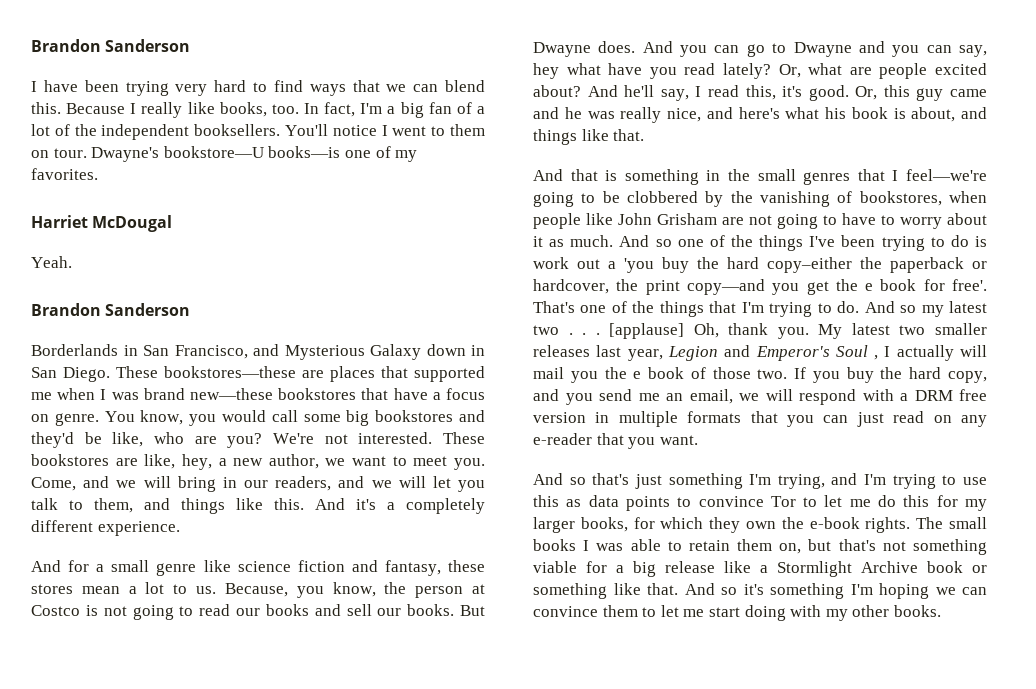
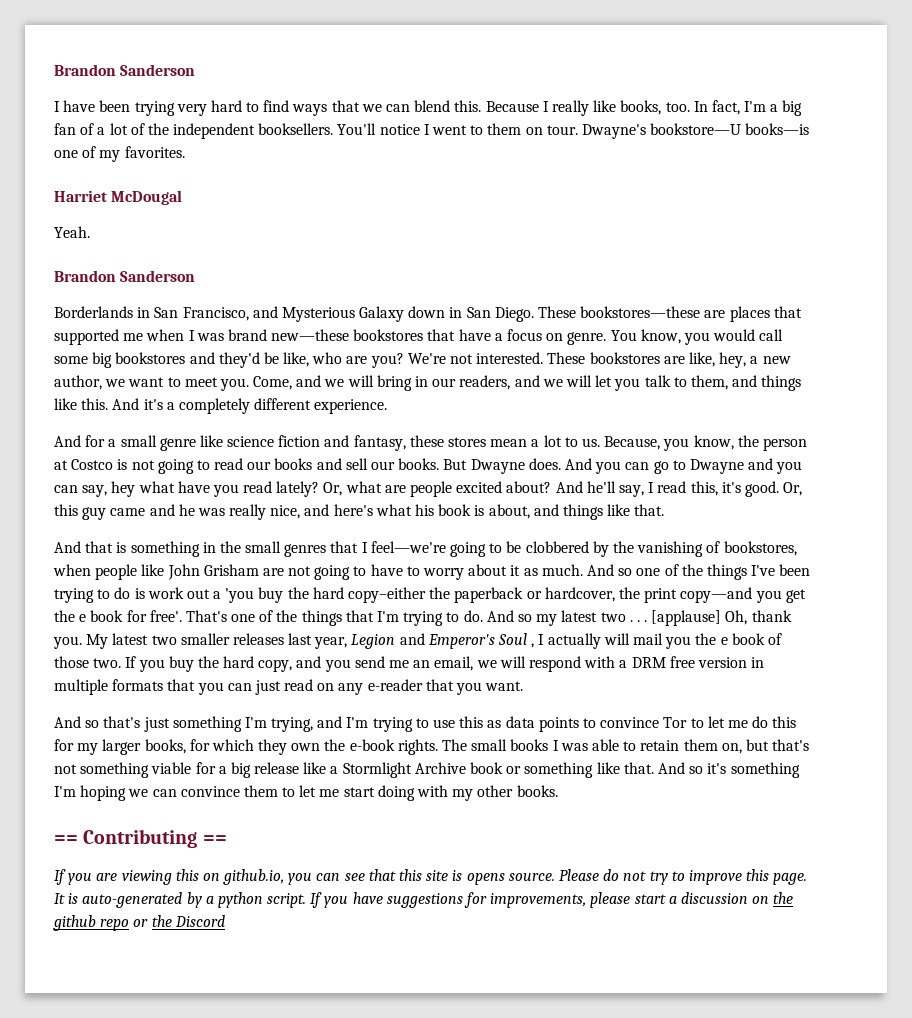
(941, 611) none -> [54,829,227,848] [54,869,808,885] [54,892,794,908] [53,915,225,931] // == Contributing == // If you are viewing this on github.io, you can see that this site is opens source. Please do not try to improve this page. It is auto-generated by a python script. If you have suggestions for improvements, please start a discussion on the github repo or the Discord

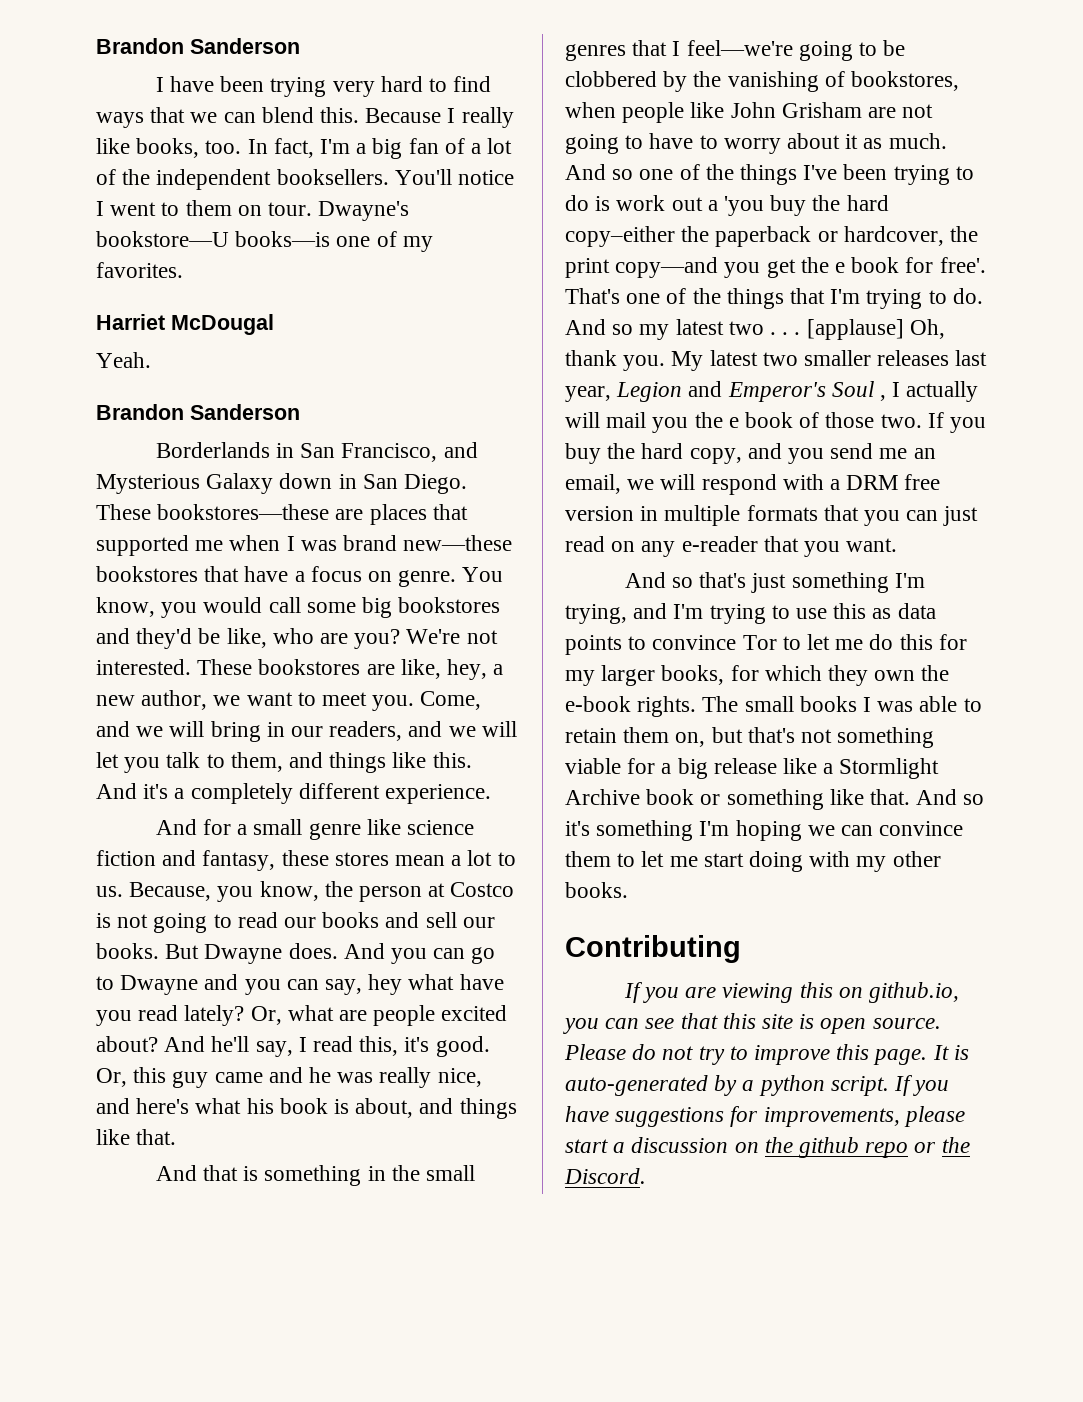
[54,835,78,844] == -> (628, 890) none
[202,835,227,844] == -> (741, 949) none
[466,873,505,885] opens -> [820,1018,867,1034] open
[174,915,225,927] Discord -> [564,1168,646,1184] Discord.

